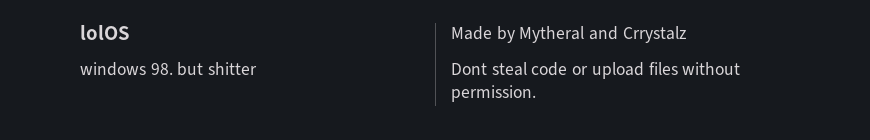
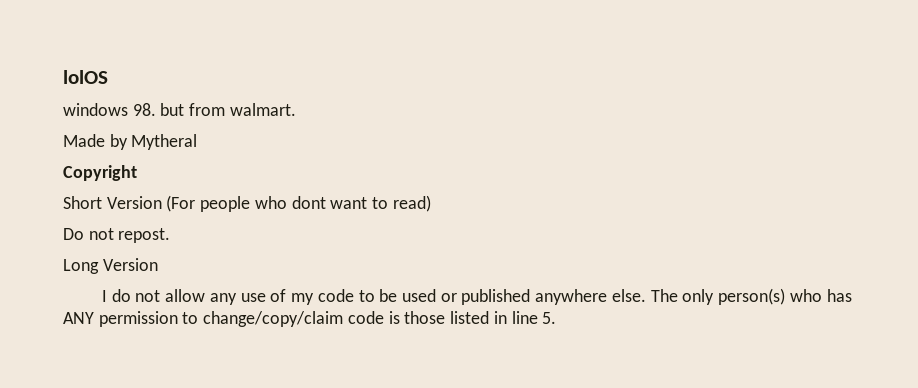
[208,62,258,75] shitter -> [189,103,296,116] from walmart.
[589,26,686,43] [451,62,741,79] [451,85,536,102] and Crrystalz // Dont steal code or upload files without permission. -> [63,165,137,181] [63,195,431,212] [63,228,171,243] [63,258,158,274] [101,288,852,305] [63,311,557,327] // Copyright // Short Version (For people who dont want to read) // Do not repost. // Long Version // I do not allow any use of my code to be used or published anywhere else. The only person(s) who has ANY permission to change/copy/claim code is those listed in line 5.

